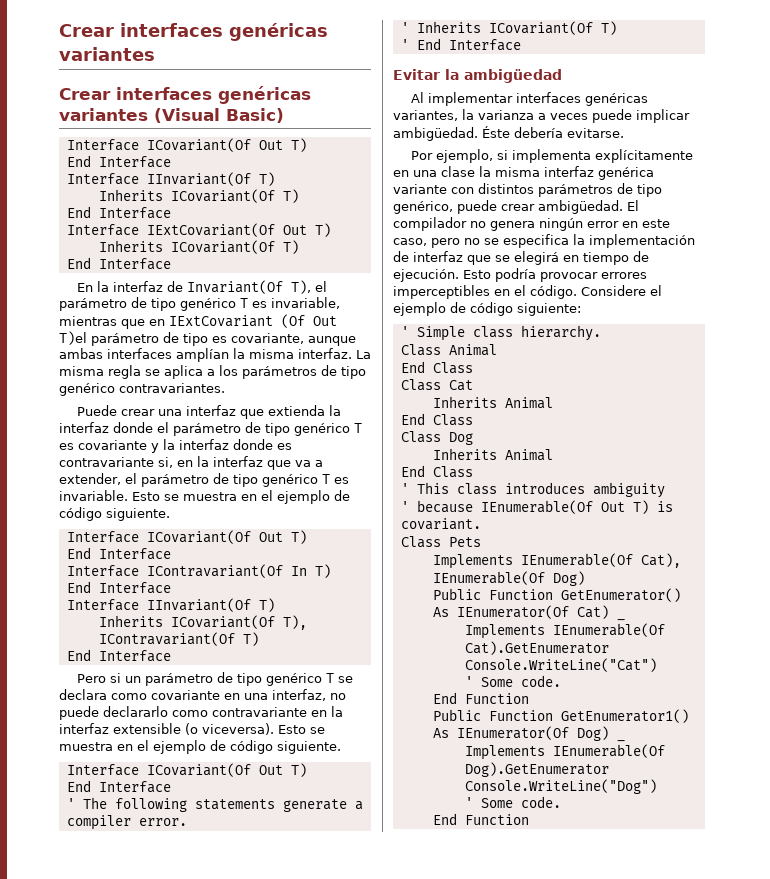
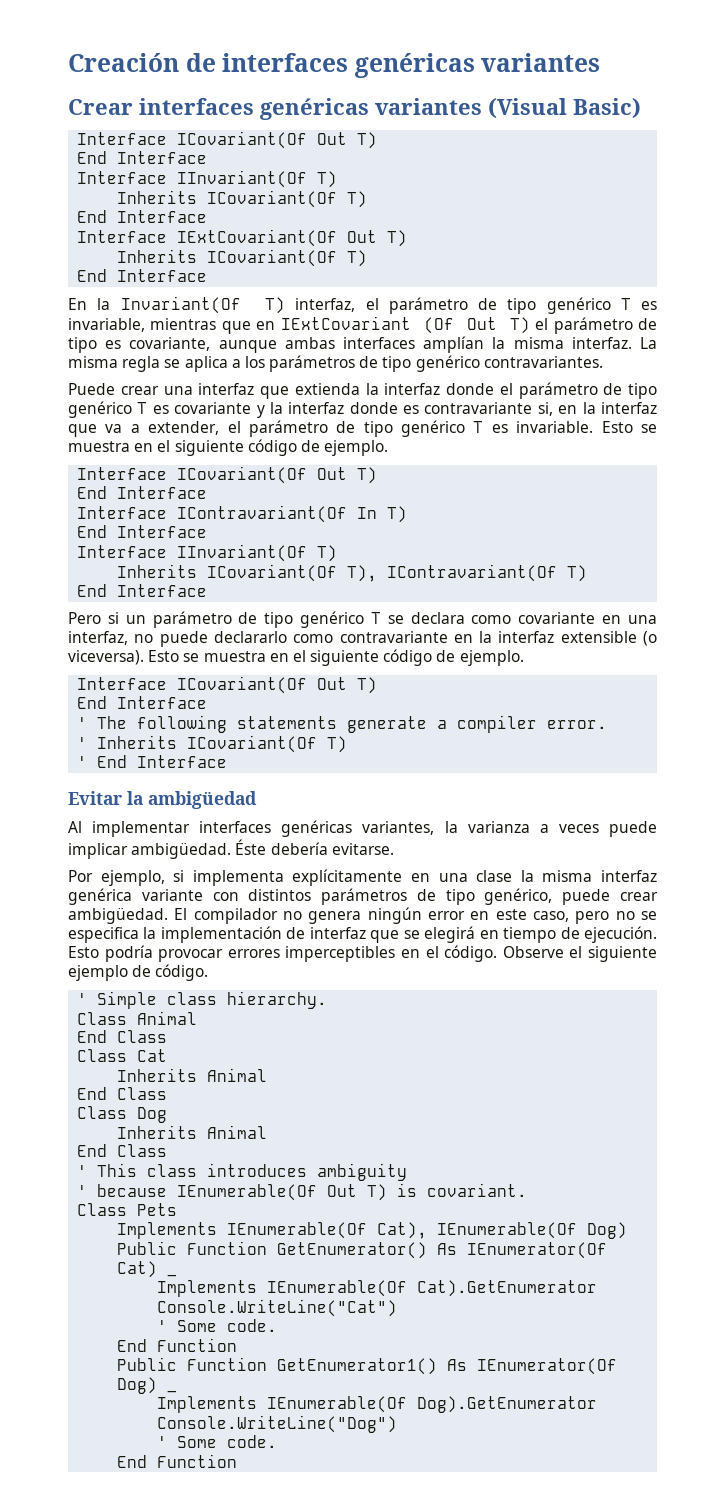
[59,24,114,37] Crear -> [68,53,216,72] Creación de
[113,280,312,294] interfaz de Invariant(Of T), -> [120,296,356,314] Invariant(Of T) interfaz,
[59,331,87,345] T)el -> [509,317,549,334] T) el
[277,490,350,504] [59,507,170,521] ejemplo de código siguiente. -> [174,439,389,456] siguiente código de ejemplo.
[153,740,341,754] ejemplo de código siguiente. -> [310,649,524,666] siguiente código de ejemplo.
[581,285,662,296] [393,302,581,316] Considere el ejemplo de código siguiente: -> [502,946,658,962] [68,964,209,981] Observe el siguiente ejemplo de código.

